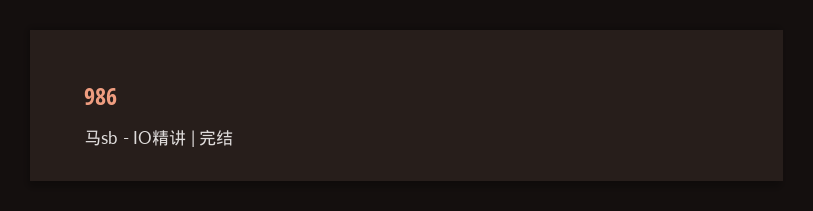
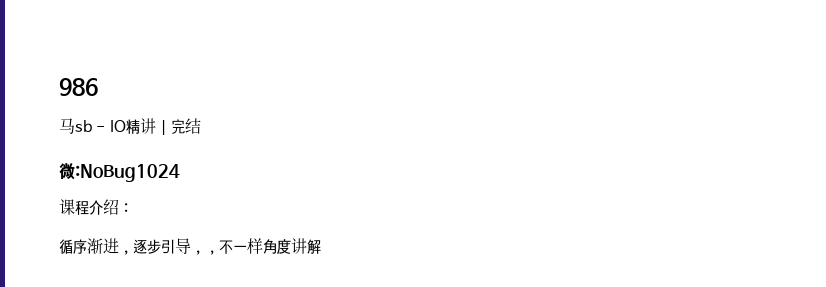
(234, 138) none -> [59,163,180,182] [59,199,133,215] [59,238,321,255] // 微:NoBug1024 // 课程介绍： // 循序渐进，逐步引导，，不一样角度讲解

